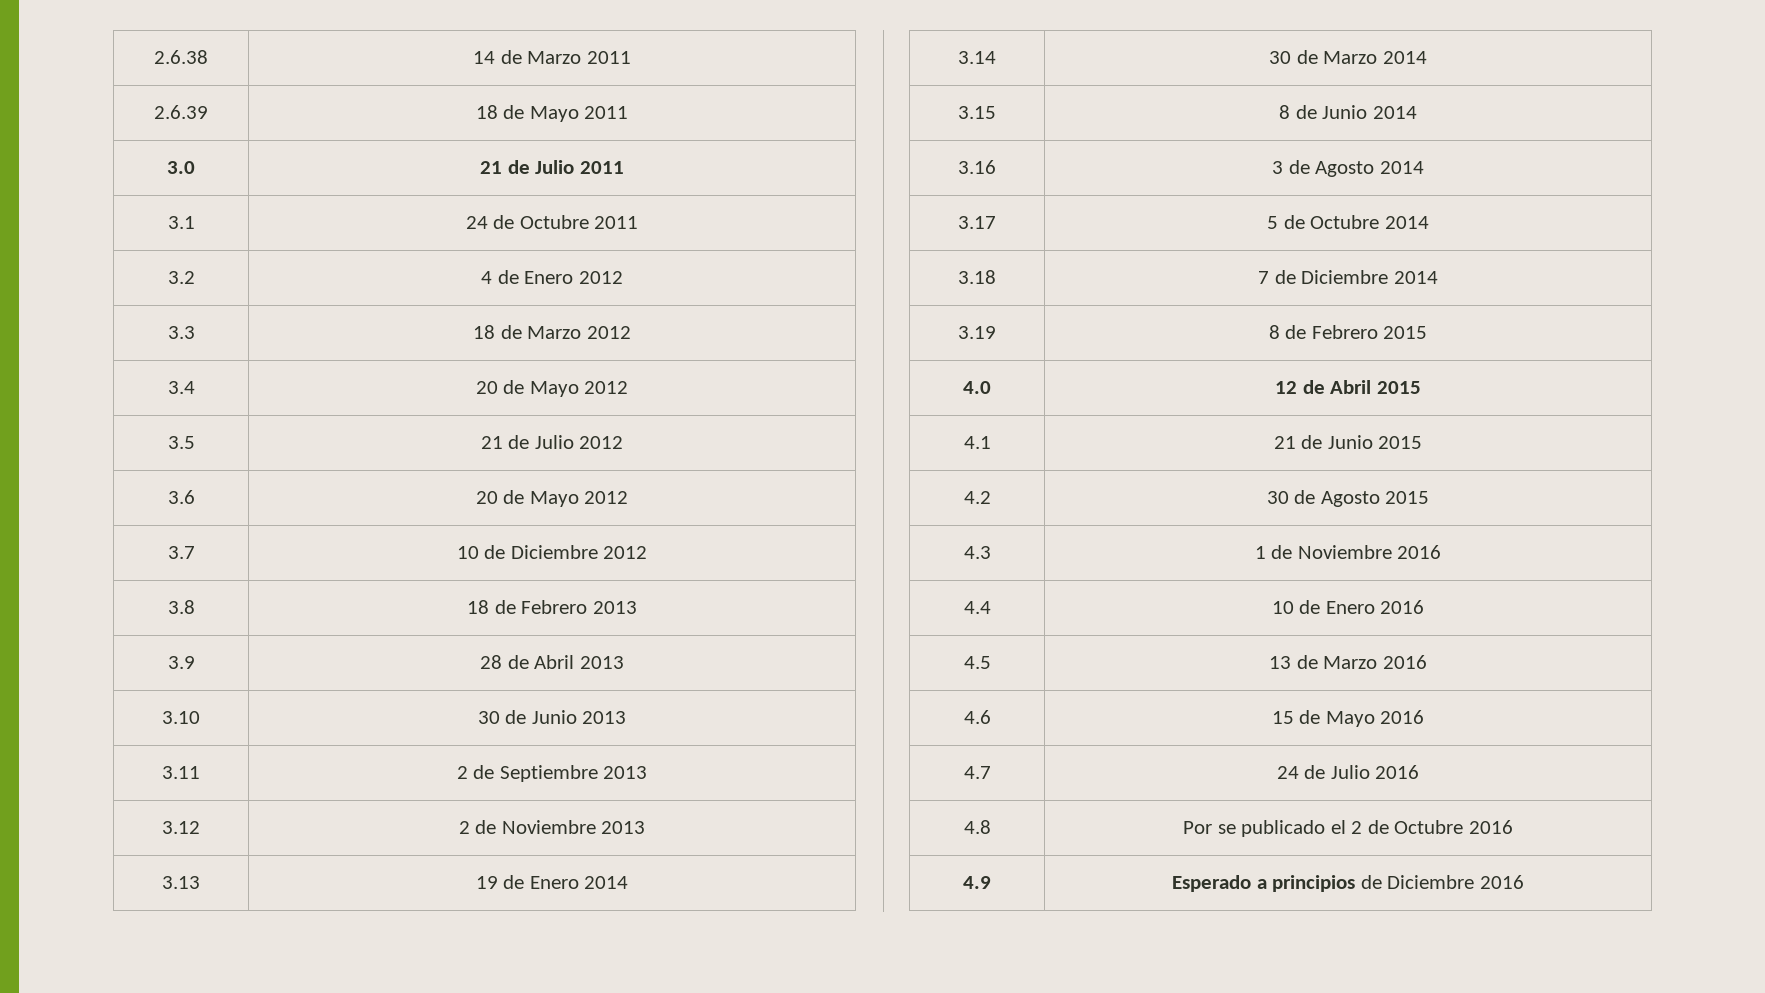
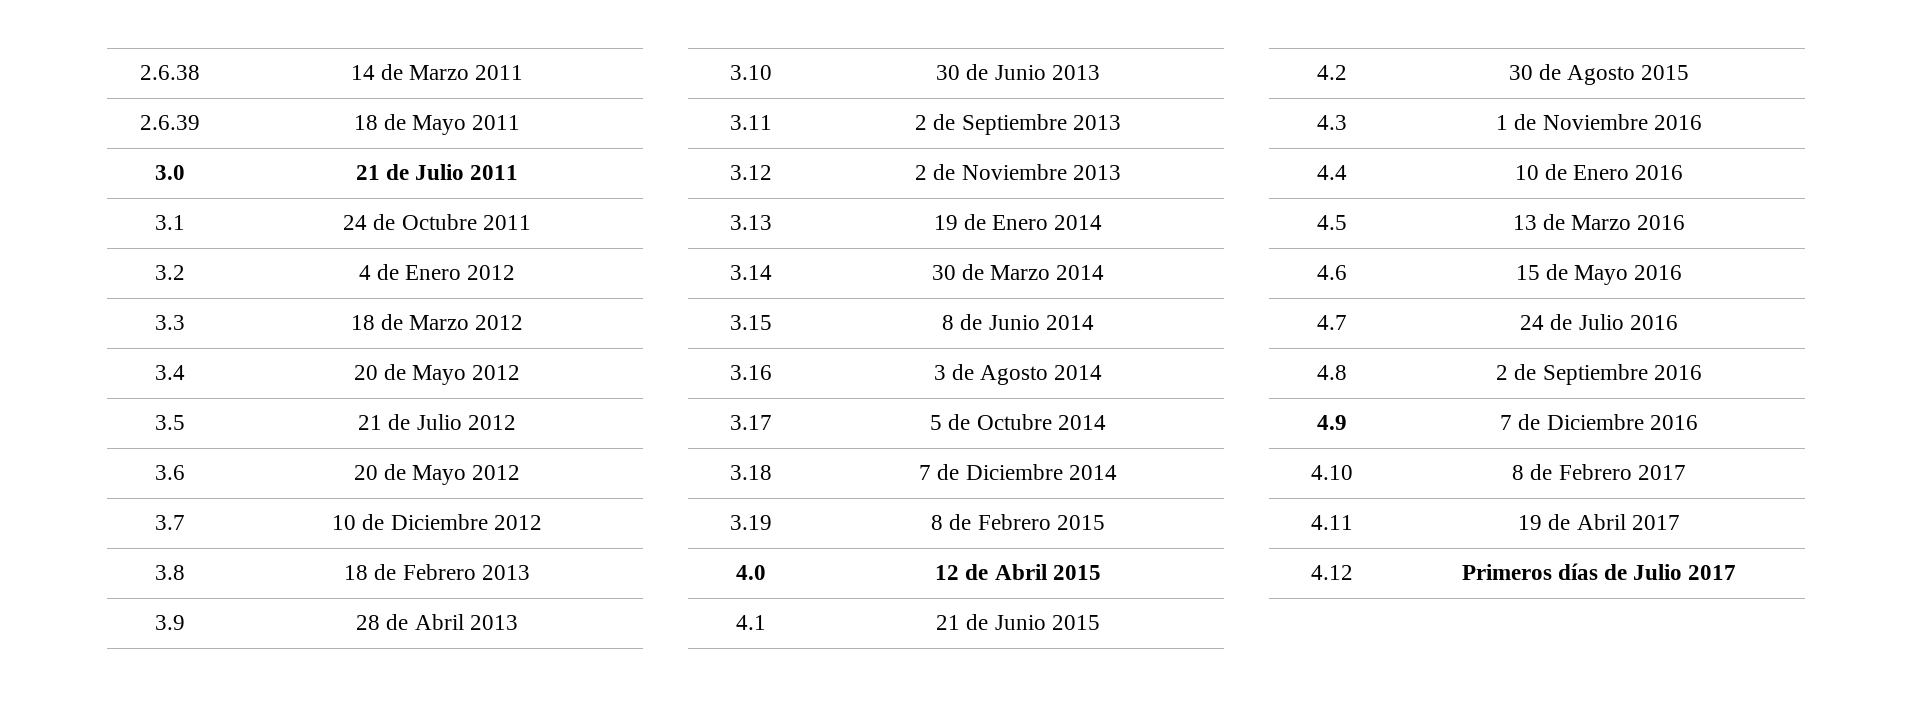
[1183,820,1464,837] Por se publicado el 2 de Octubre -> [1496,364,1648,385] 2 de Septiembre
[1172,875,1356,892] Esperado a principios -> [1500,415,1513,430] 7
(1524, 882) none -> [1310,465,1353,480] [1512,464,1686,480] [1310,515,1353,530] [1518,514,1680,530] [1310,565,1353,580] [1461,563,1737,580] // 4.10 | 8 de Febrero 2017 // 4.11 | 19 de Abril 2017 // 4.12 | Primeros días de Julio 2017

